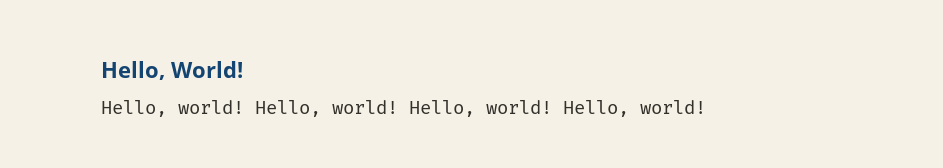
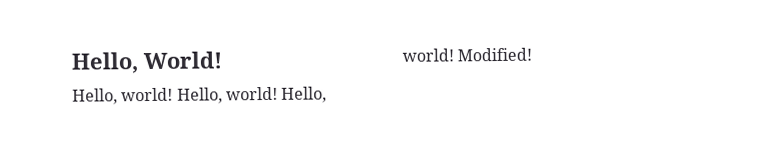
[563,100,706,117] Hello, world! -> [457,47,533,62] Modified!

